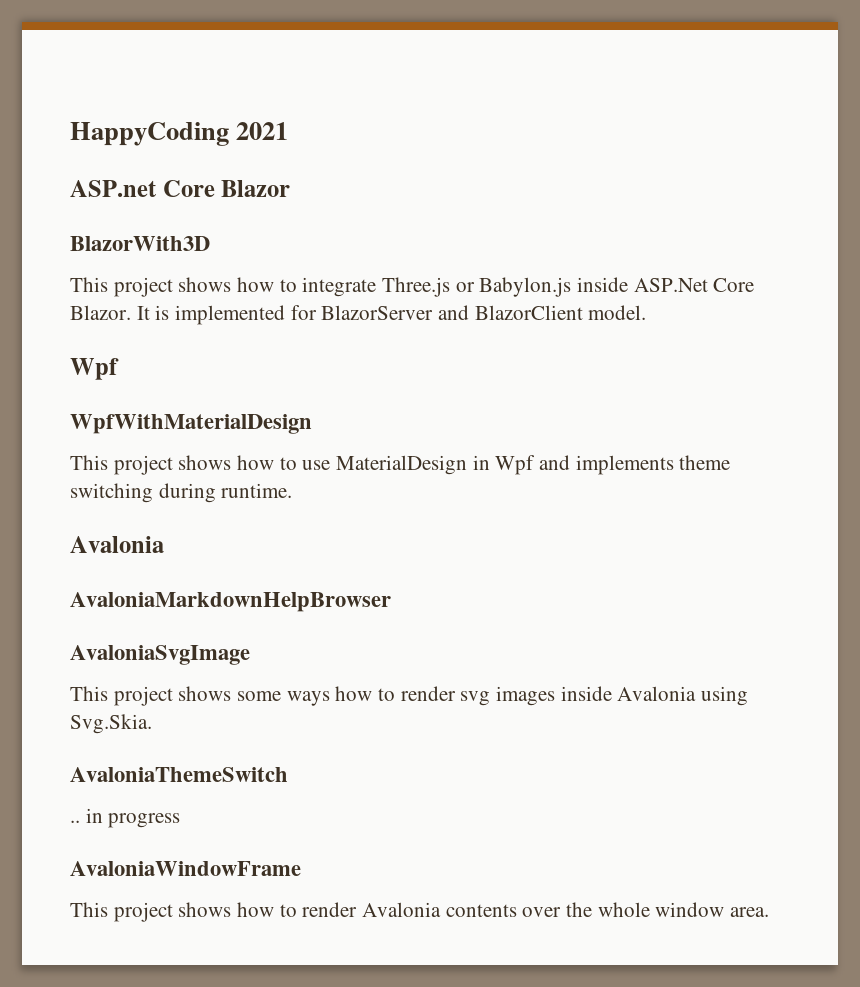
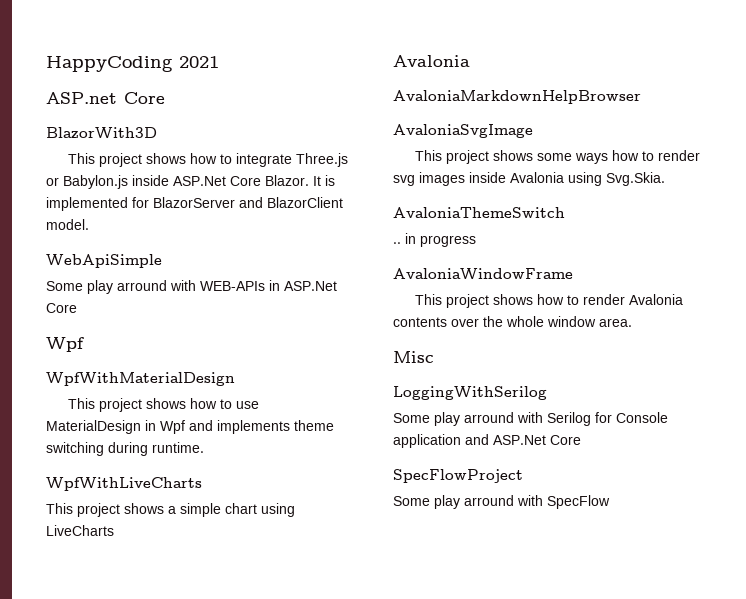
[221,180,291,197] Blazor -> (165, 98) none
(647, 312) none -> [46,254,162,268] [46,280,337,294] [46,303,77,313] // WebApiSimple // Some play arround with WEB-APIs in ASP.Net Core
(293, 490) none -> [46,477,202,491] [46,503,295,517] [46,525,114,536] // WpfWithLiveCharts // This project shows a simple chart using LiveCharts
(770, 912) none -> [393,351,434,363] [393,386,547,400] [393,412,668,426] [393,434,581,448] [393,469,523,483] [393,495,610,509] // Misc // LoggingWithSerilog // Some play arround with Serilog for Console application and ASP.Net Core // SpecFlowProject // Some play arround with SpecFlow

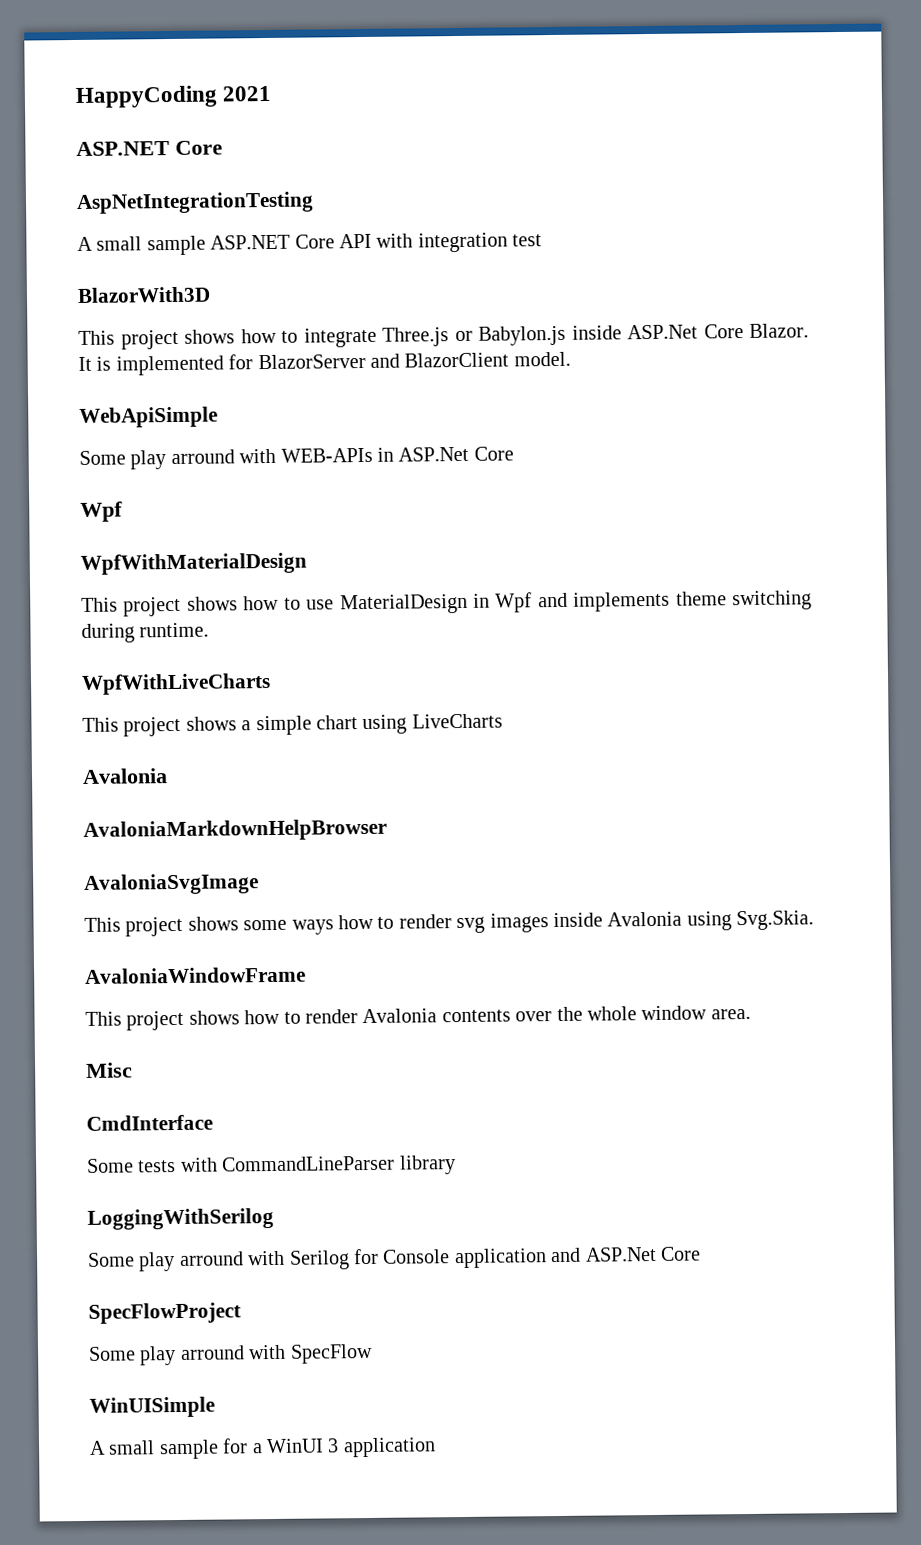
[46,92,165,104] ASP.net Core -> [76,140,223,156] [76,191,314,214] [77,232,543,256] ASP.NET Core // AspNetIntegrationTesting // A small sample ASP.NET Core API with integration test
[393,207,565,218] [393,233,476,247] // AvaloniaThemeSwitch // .. in progress -> (815, 920) none
(434, 357) none -> [86,1114,213,1131] [87,1155,456,1175] // CmdInterface // Some tests with CommandLineParser library
(610, 502) none -> [89,1396,215,1418] [89,1437,436,1460] // WinUISimple // A small sample for a WinUI 3 application

